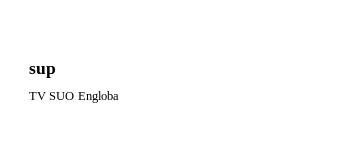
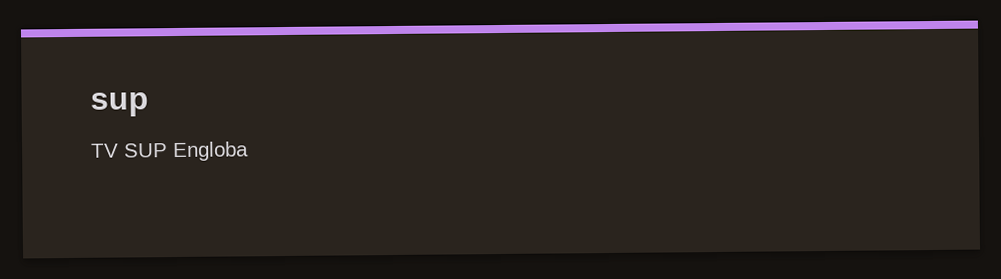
[49,92,75,100] SUO -> [124,143,168,158] SUP

